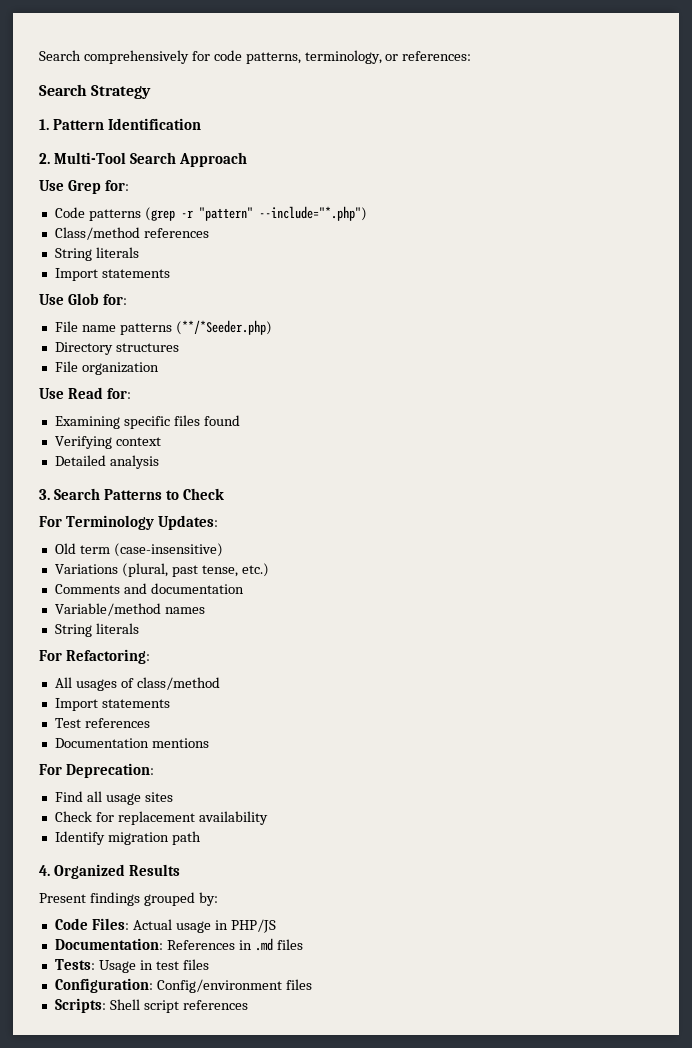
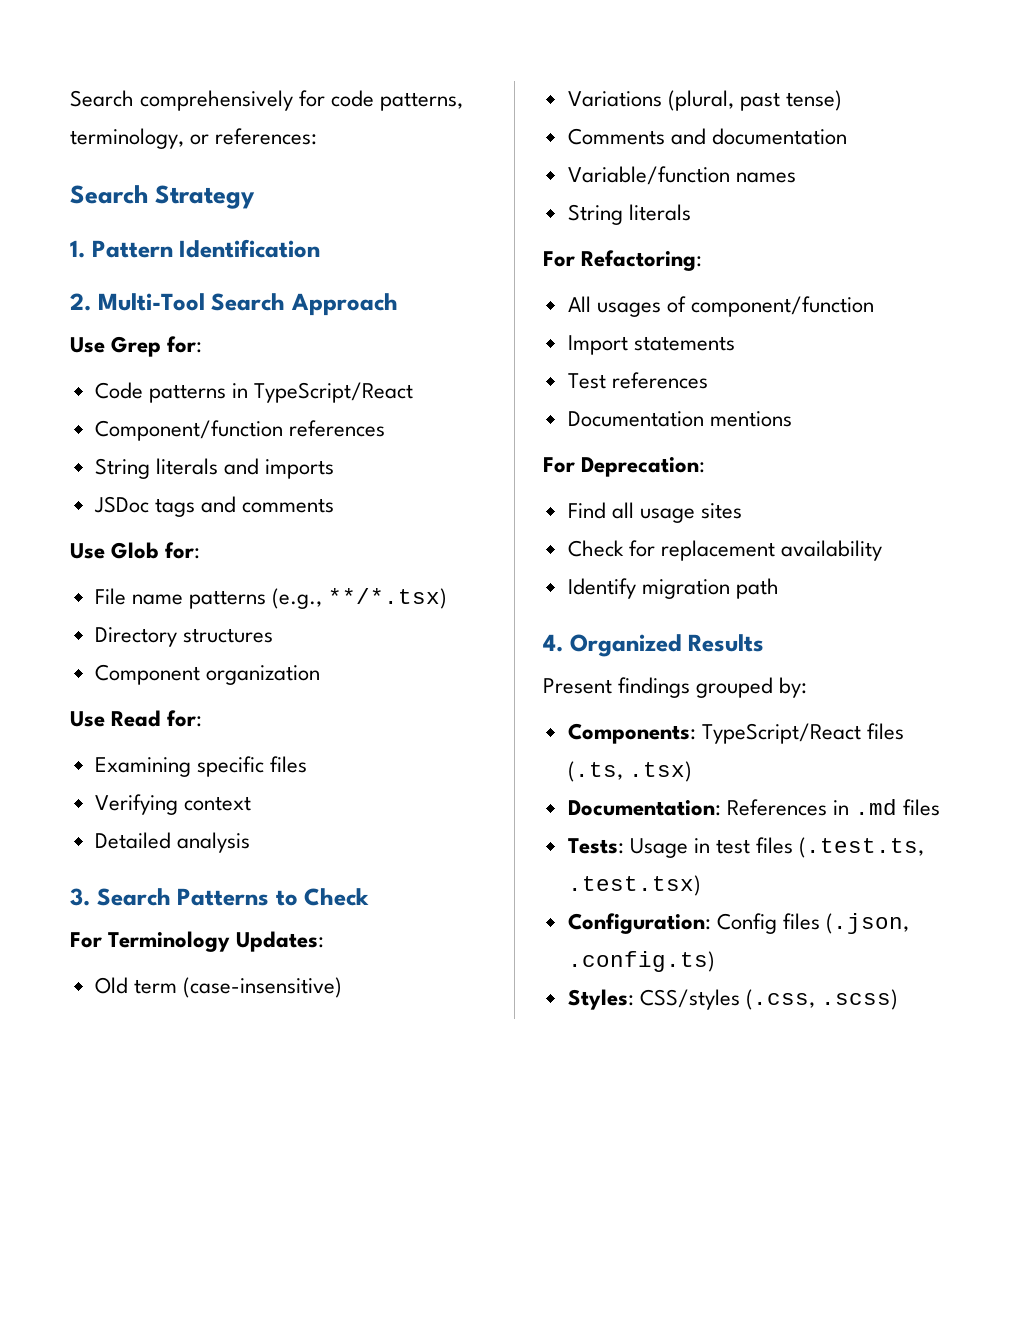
[144,206,367,221] [54,227,209,240] [54,247,139,261] [54,268,170,281] (grep -r "pattern" --include="*.php") // Class/method references // String literals // Import statements -> [231,382,413,403] [94,420,385,441] [94,458,334,479] [93,496,334,517] in TypeScript/React // Component/function references // String literals and imports // JSDoc tags and comments
[175,320,272,335] (**/*Seeder.php) -> [271,588,448,609] (e.g., **/*.tsx)
[54,361,78,372] File -> [94,664,200,685] Component
[203,415,240,426] found -> (307, 764) none
[201,563,269,577] tense, etc.) -> [785,90,842,111] tense)
[54,603,161,616] Variable/method -> [567,166,730,185] Variable/function
[136,677,220,690] class/method -> [690,296,874,317] component/function
[54,918,276,933] Code Files: Actual usage in PHP/JS -> [567,723,904,744] [567,761,692,782] Components: TypeScript/React files (.ts, .tsx)
(209, 964) none -> [799,837,925,858] [567,875,701,896] (.test.ts, .test.tsx)
[156,979,312,993] [54,998,248,1013] Config/environment files // Scripts: Shell script references -> [716,913,909,934] [567,951,715,972] [567,989,898,1010] Config files (.json, .config.ts) // Styles: CSS/styles (.css, .scss)

